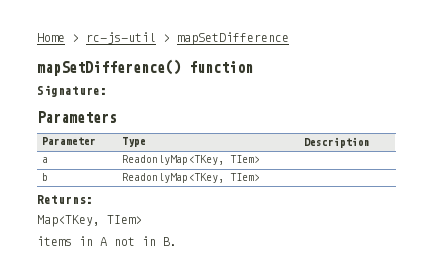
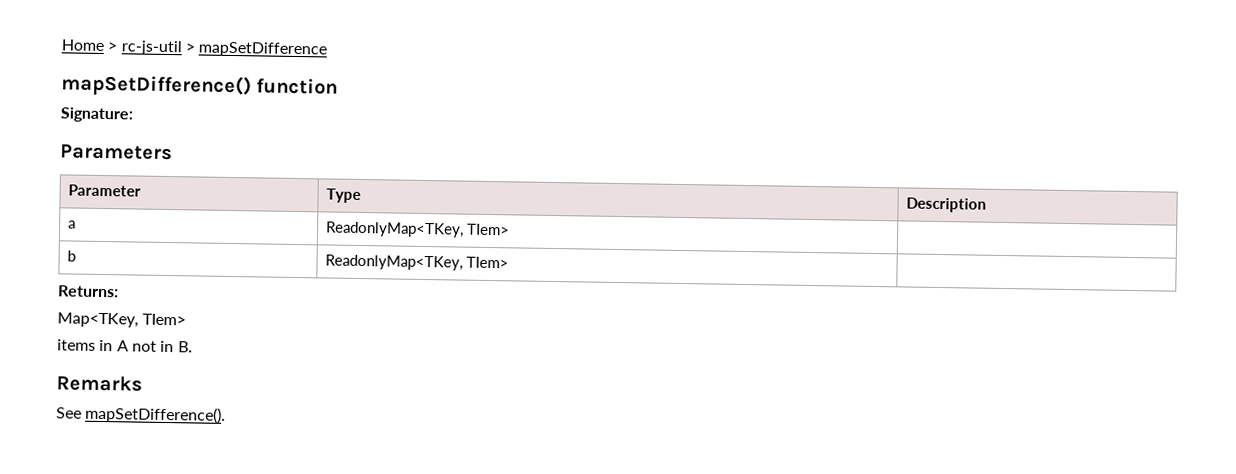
(177, 241) none -> [56,375,143,392] [56,405,227,424] // Remarks // See mapSetDifference().

